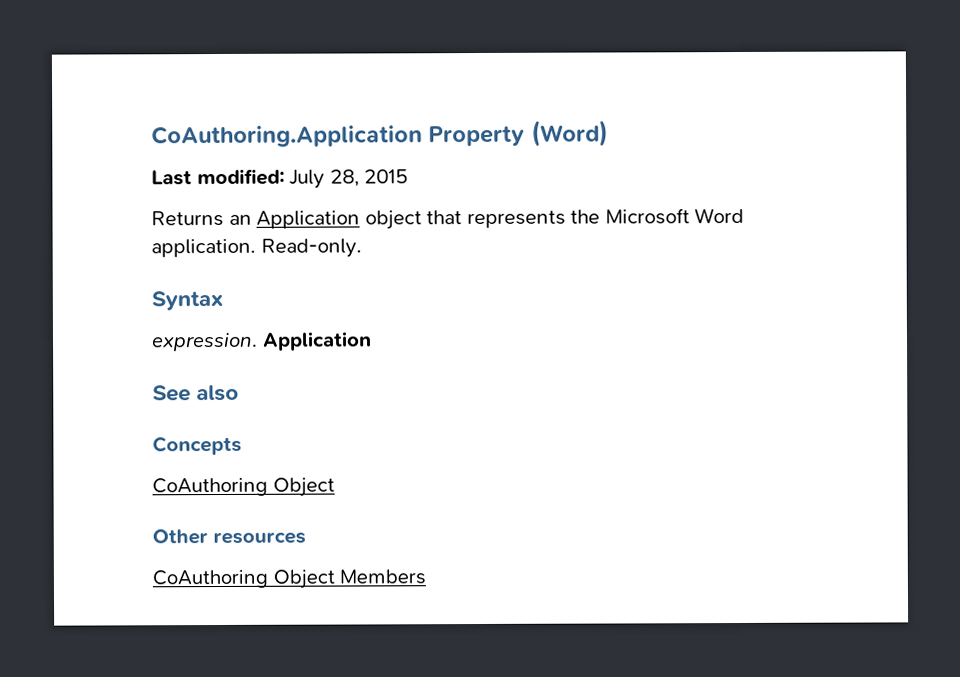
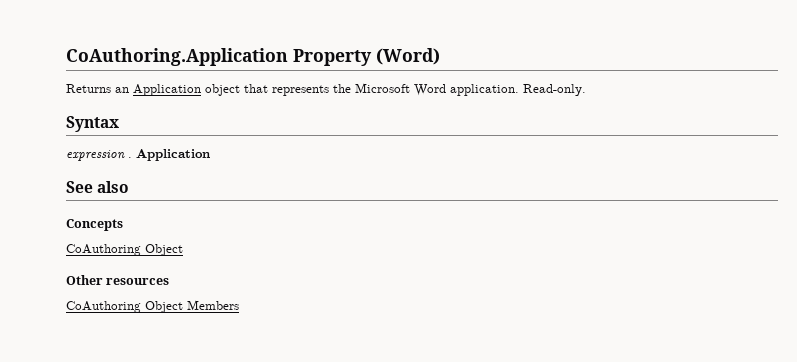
[151,168,409,189] // Last modified: July 28, 2015 -> (440, 56) none
[151,332,258,352] expression. -> [66,150,132,161] expression .

